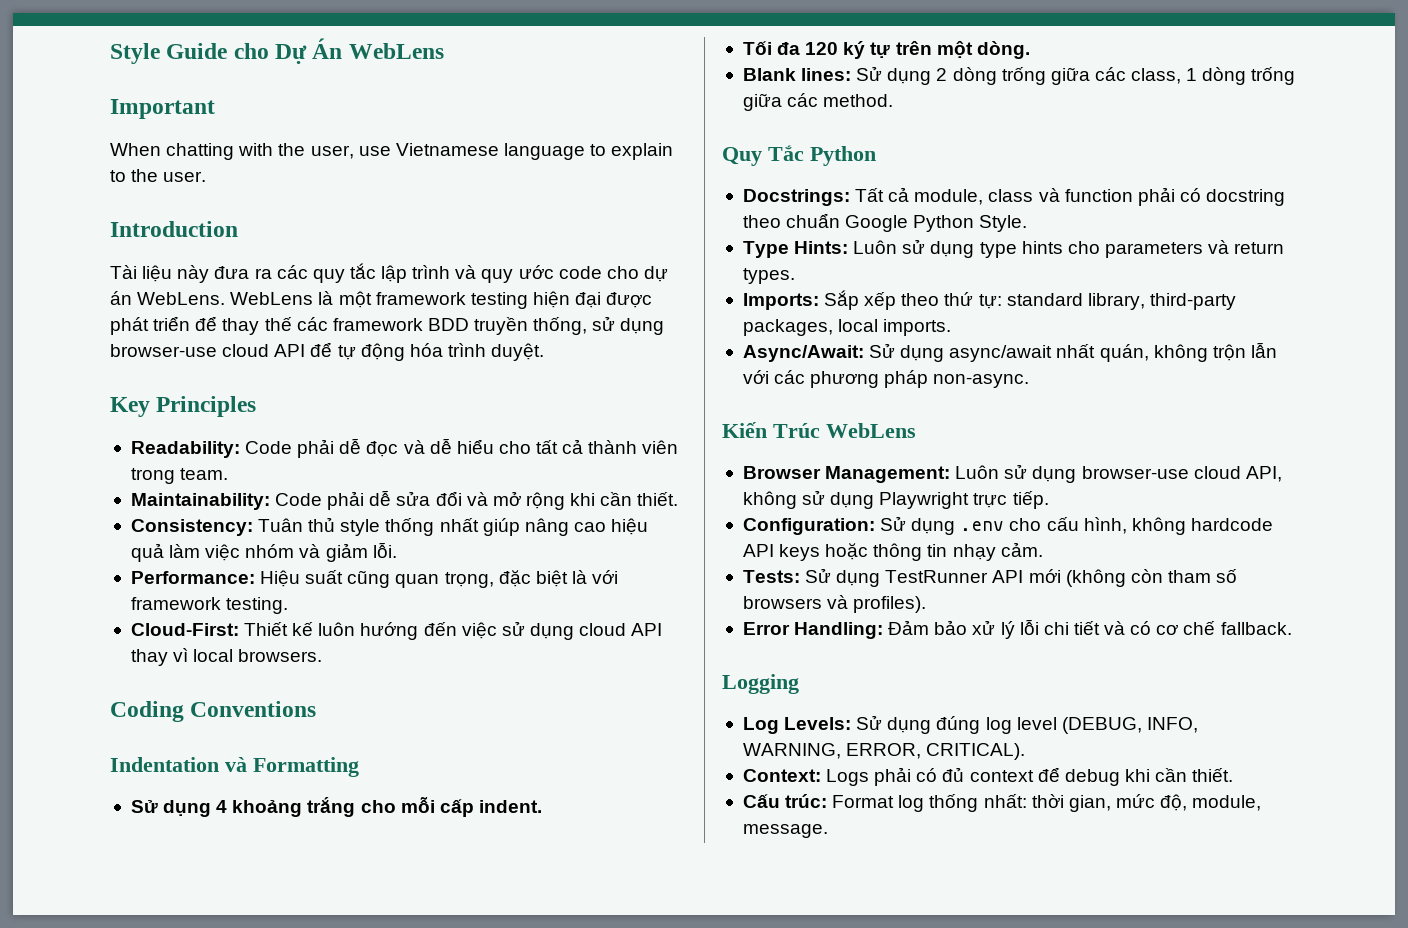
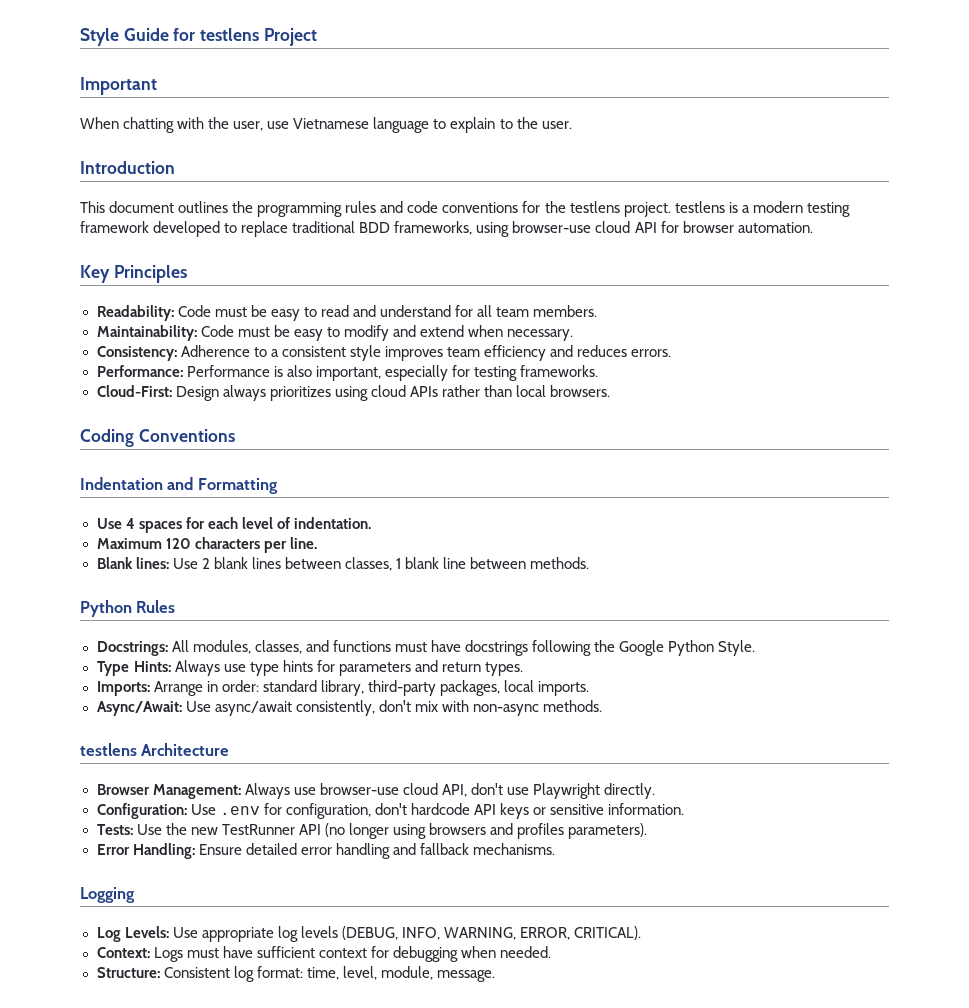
[233,38,444,64] cho Dự Án WebLens -> [173,28,317,46] for testlens Project
[110,263,668,283] [110,291,653,309] [110,316,665,335] [110,342,545,361] [110,396,257,417] [130,438,679,458] [130,468,229,484] [130,490,679,510] [130,517,649,536] [130,542,397,562] [130,570,619,588] [130,597,289,614] [130,621,663,640] [130,648,189,666] Tài liệu này đưa ra các quy tắc lập trình và quy ước code cho dự án WebLens. WebLens là một framework testing hiện đại được phát triển để thay thế các framework BDD truyền thống, sử dụng browser-use cloud API để tự động hóa trình duyệt. // Key Principles // Readability: Code phải dễ đọc và dễ hiểu cho tất cả thành viên trong team. // Maintainability: Code phải dễ sửa đổi và mở rộng khi cần thiết. // Consistency: Tuân thủ style thống nhất giúp nâng cao hiệu quả làm việc nhóm và giảm lỗi. // Performance: Hiệu suất cũng quan trọng, đặc biệt là với framework testing. // Cloud-First: Thiết kế luôn hướng đến việc sử dụng cloud API thay vì -> [80,201,850,217] [80,221,813,237] [80,265,187,283] [96,305,598,321] [96,325,574,341] [96,345,672,361] [96,365,598,381] [96,385,512,401] This document outlines the programming rules and code conventions for the testlens project. testlens is a modern testing framework developed to replace traditional BDD frameworks, using browser-use cloud API for browser automation. // Key Principles // Readability: Code must be easy to read and understand for all team members. // Maintainability: Code must be easy to modify and extend when necessary. // Consistency: Adherence to a consistent style improves team efficiency and reduces errors. // Performance: Performance is also important, especially for testing frameworks. // Cloud-First: Design always prioritizes using cloud APIs rather than
[225,757,247,772] và -> [167,477,194,490] and
[130,797,542,817] [742,41,1030,59] [742,66,1296,85] [742,93,894,111] [722,145,876,166] Sử dụng 4 khoảng trắng cho mỗi cấp indent. // Tối đa 120 ký tự trên một dòng. // Blank lines: Sử dụng 2 dòng trống giữa các class, 1 dòng trống giữa các method. // Quy Tắc Python -> [96,517,371,533] [96,537,317,553] [96,557,590,571] [80,600,176,617] Use 4 spaces for each level of indentation. // Maximum 120 characters per line. // Blank lines: Use 2 blank lines between classes, 1 blank line between methods. // Python Rules
[855,187,1286,206] [742,213,841,228] Tất cả module, class và function phải có docstring theo chuẩn -> [171,640,615,656] All modules, classes, and functions must have docstrings following the
[853,239,1285,258] [742,268,795,284] [742,290,1002,310] Luôn sử dụng type hints cho parameters và return types. // Imports: Sắp xếp theo thứ tự: -> [174,660,523,676] [96,680,259,696] Always use type hints for parameters and return types. // Imports: Arrange in order:
[869,342,1277,362] [742,370,1030,388] [722,422,916,438] [742,464,1282,483] [742,490,1049,509] [742,516,1273,535] [742,542,1043,561] [742,568,1238,587] [742,595,927,613] [742,619,1292,639] [722,674,799,694] [742,715,1057,734] Sử dụng async/await nhất quán, không trộn lẫn với các phương pháp non-async. // Kiến Trúc WebLens // Browser Management: Luôn sử dụng browser-use cloud API, không sử dụng Playwright trực tiếp. // Configuration: Sử dụng .env cho cấu hình, không hardcode API keys hoặc thông tin nhạy cảm. // Tests: Sử dụng TestRunner API mới (không còn tham số browsers và profiles). // Error Handling: Đảm bảo xử lý lỗi chi tiết và có cơ chế fallback. // Logging // Log Levels: Sử dụng đúng log level -> [185,700,602,716] [80,743,230,756] [96,783,655,799] [96,803,685,819] [96,823,648,839] [96,843,555,859] [80,887,135,903] [96,926,338,942] Use async/await consistently, don't mix with non-async methods. // testlens Architecture // Browser Management: Always use browser-use cloud API, don't use Playwright directly. // Configuration: Use .env for configuration, don't hardcode API keys or sensitive information. // Tests: Use the new TestRunner API (no longer using browsers and profiles parameters). // Error Handling: Ensure detailed error handling and fallback mechanisms. // Logging // Log Levels: Use appropriate log levels
[874,767,1234,786] [742,794,1188,812] phải có đủ context để debug khi cần thiết. // Cấu trúc: Format log thống nhất: thời gian, mức độ, -> [186,946,551,962] [96,966,377,982] must have sufficient context for debugging when needed. // Structure: Consistent log format: time, level,

